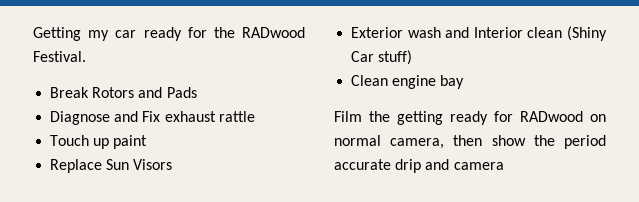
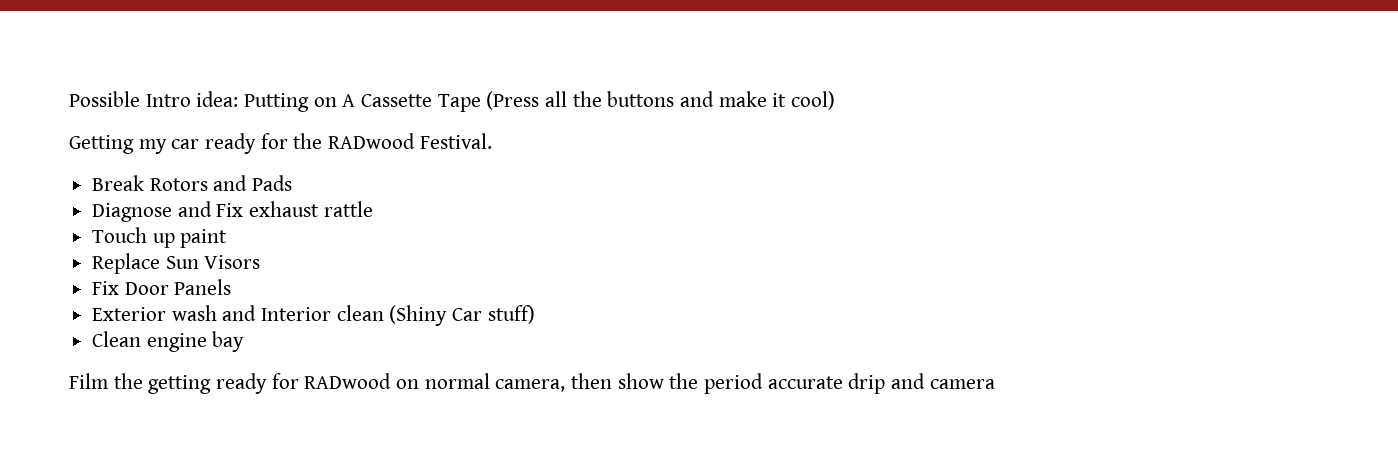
(33, 34) none -> [69,91,836,112] Possible Intro idea: Putting on A Cassette Tape (Press all the buttons and make it cool) //
(173, 164) none -> [92,279,232,295] // Fix Door Panels

